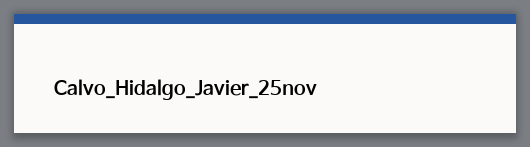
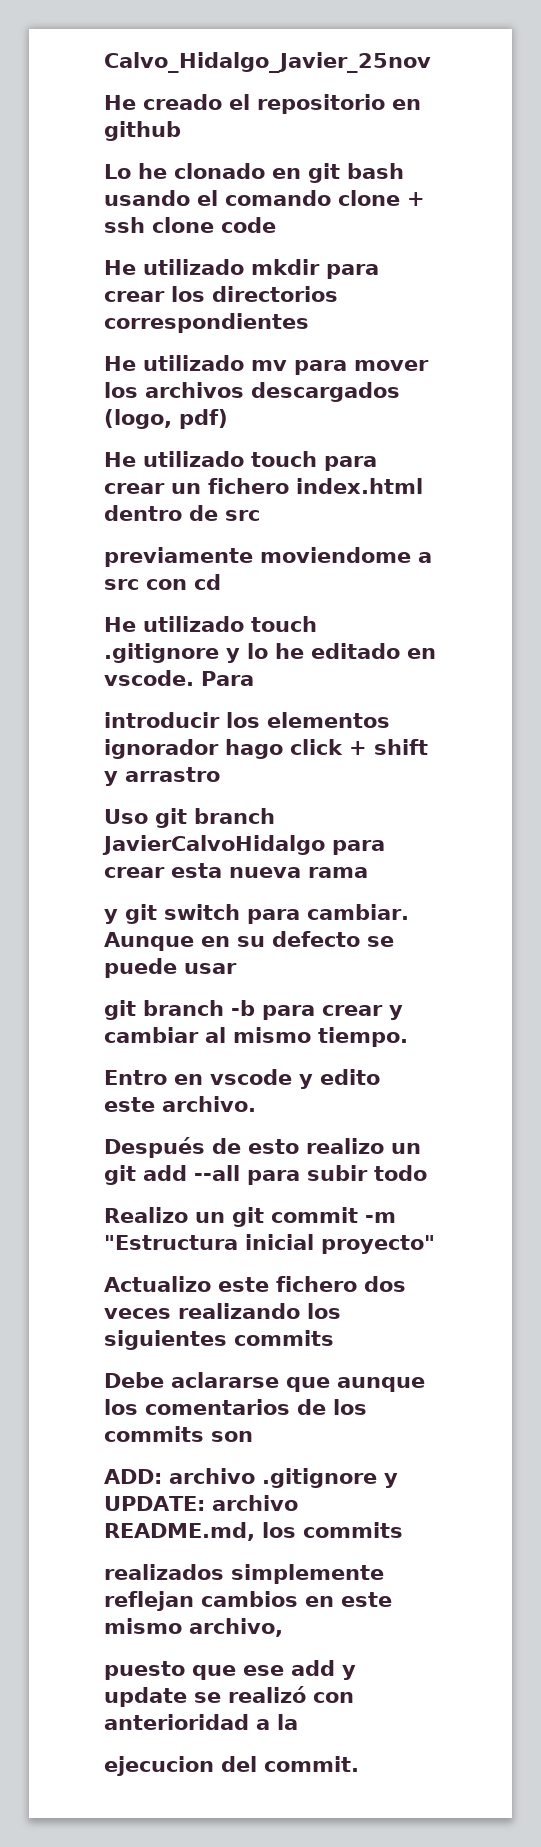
(317, 89) none -> [104,94,421,114] [104,121,181,141] [104,163,404,183] [104,190,425,206] [104,217,276,233] [104,259,379,279] [104,286,338,302] [104,313,309,333] [104,355,429,375] [104,382,400,402] [104,409,228,429] [104,451,377,471] [104,478,423,494] [104,505,260,521] [104,547,432,567] [104,574,221,590] [104,616,317,632] [104,643,436,663] [104,670,254,686] [104,712,390,728] [104,739,428,759] [104,767,220,786] [104,808,275,828] [102,835,385,855] [104,863,368,878] [104,904,409,924] [104,931,394,951] [104,958,237,978] [104,1000,403,1020] [104,1027,408,1047] [104,1069,380,1089] [104,1096,256,1112] [104,1137,421,1158] [104,1165,427,1185] [104,1207,396,1227] [104,1234,435,1254] [104,1276,406,1292] [104,1303,341,1319] [104,1330,334,1350] [104,1372,425,1392] [104,1399,367,1415] [104,1426,253,1442] [104,1468,398,1488] [104,1495,298,1511] [104,1522,403,1541] [104,1564,384,1584] [104,1591,392,1611] [104,1618,283,1637] [104,1660,356,1680] [104,1686,354,1707] [104,1714,298,1730] [104,1756,359,1776] // He creado el repositorio en github // Lo he clonado en git bash usando el comando clone + ssh clone code // He utilizado mkdir para crear los directorios correspondientes // He utilizado mv para mover los archivos descargados (logo, pdf) // He utilizado touch para crear un fichero index.html dentro de src // previamente moviendome a src con cd // He utilizado touch .gitignore y lo he editado en vscode. Para // introducir los elementos ignorador hago click + shift y arrastro // Uso git branch JavierCalvoHidalgo para crear esta nueva rama // y git switch para cambiar. Aunque en su defecto se puede usar // git branch -b para crear y cambiar al mismo tiempo. // Entro en vscode y edito este archivo. // Después de esto realizo un git add --all para subir todo // Realizo un git commit -m "Estructura inicial proyecto" // Actualizo este fichero dos veces realizando los siguientes commits // Debe aclararse que aunque los comentarios de los commits son // ADD: archivo .gitignore y UPDATE: archivo README.md, los commits // realizados simplemente reflejan cambios en este mismo archivo, // puesto que ese add y update se realizó con anterioridad a la // ejecucion del commit.

